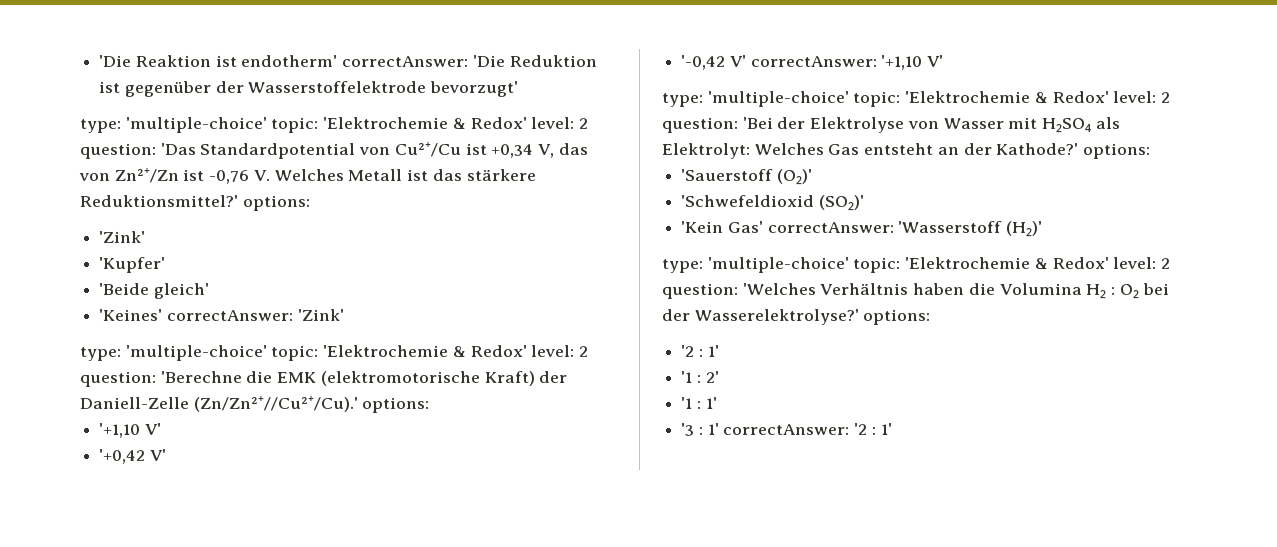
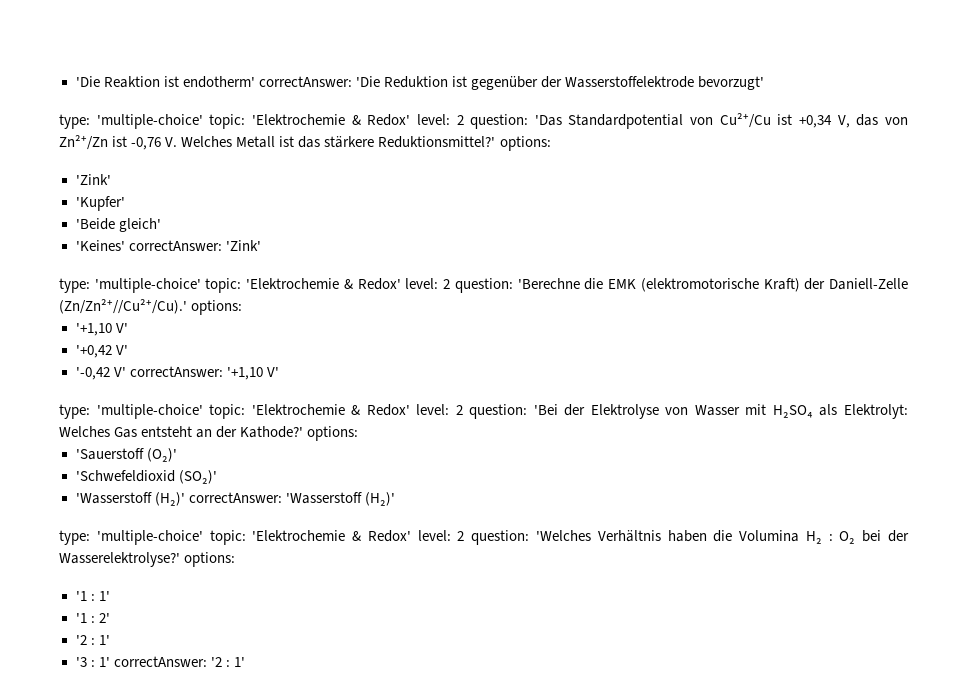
[681,221,763,233] 'Kein Gas' -> [75,492,185,506] 'Wasserstoff (H₂)'
[681,345,695,357] '2 -> [75,591,87,601] '1
[681,397,693,409] '1 -> [75,635,87,645] '2

